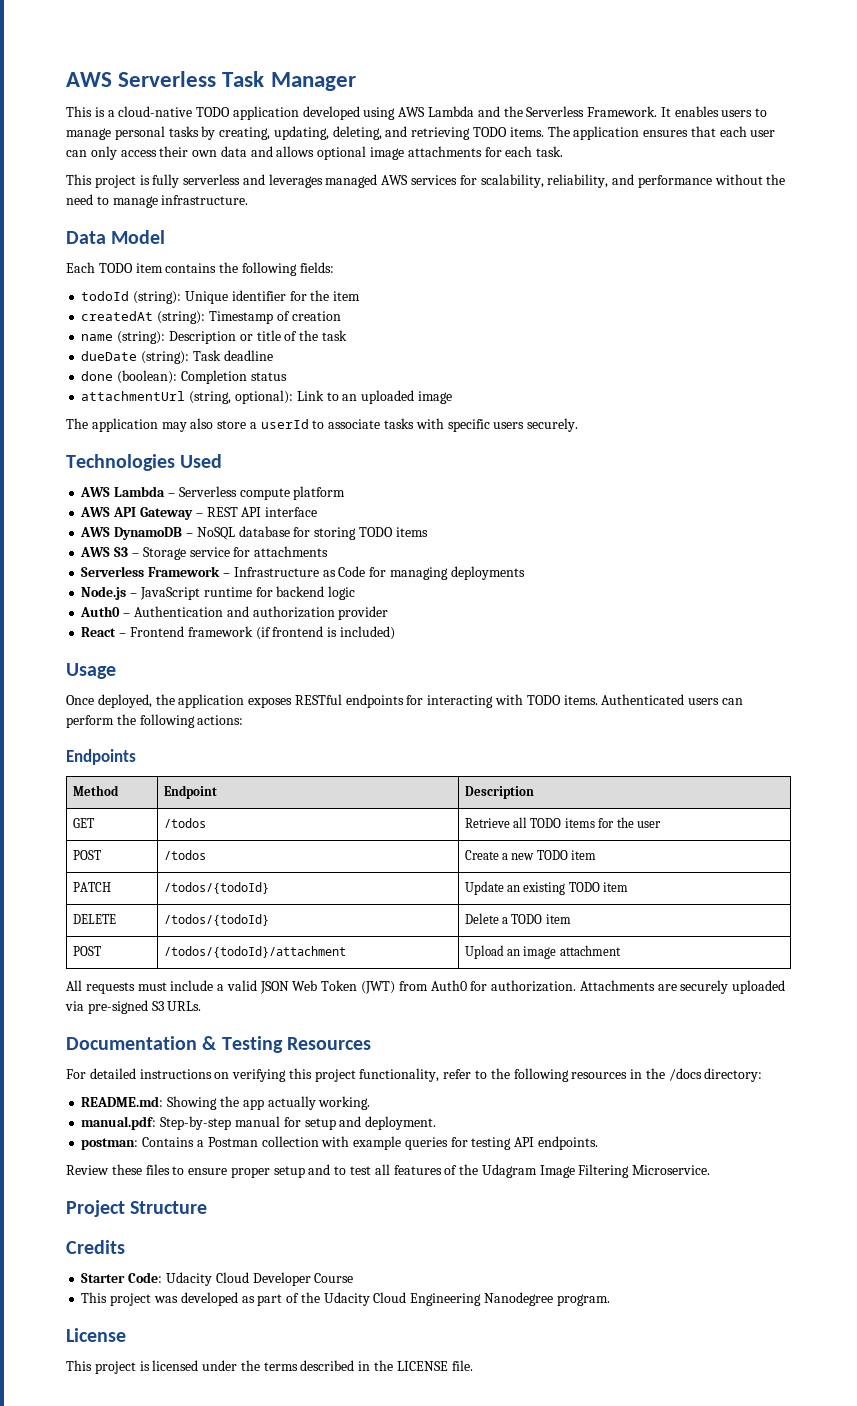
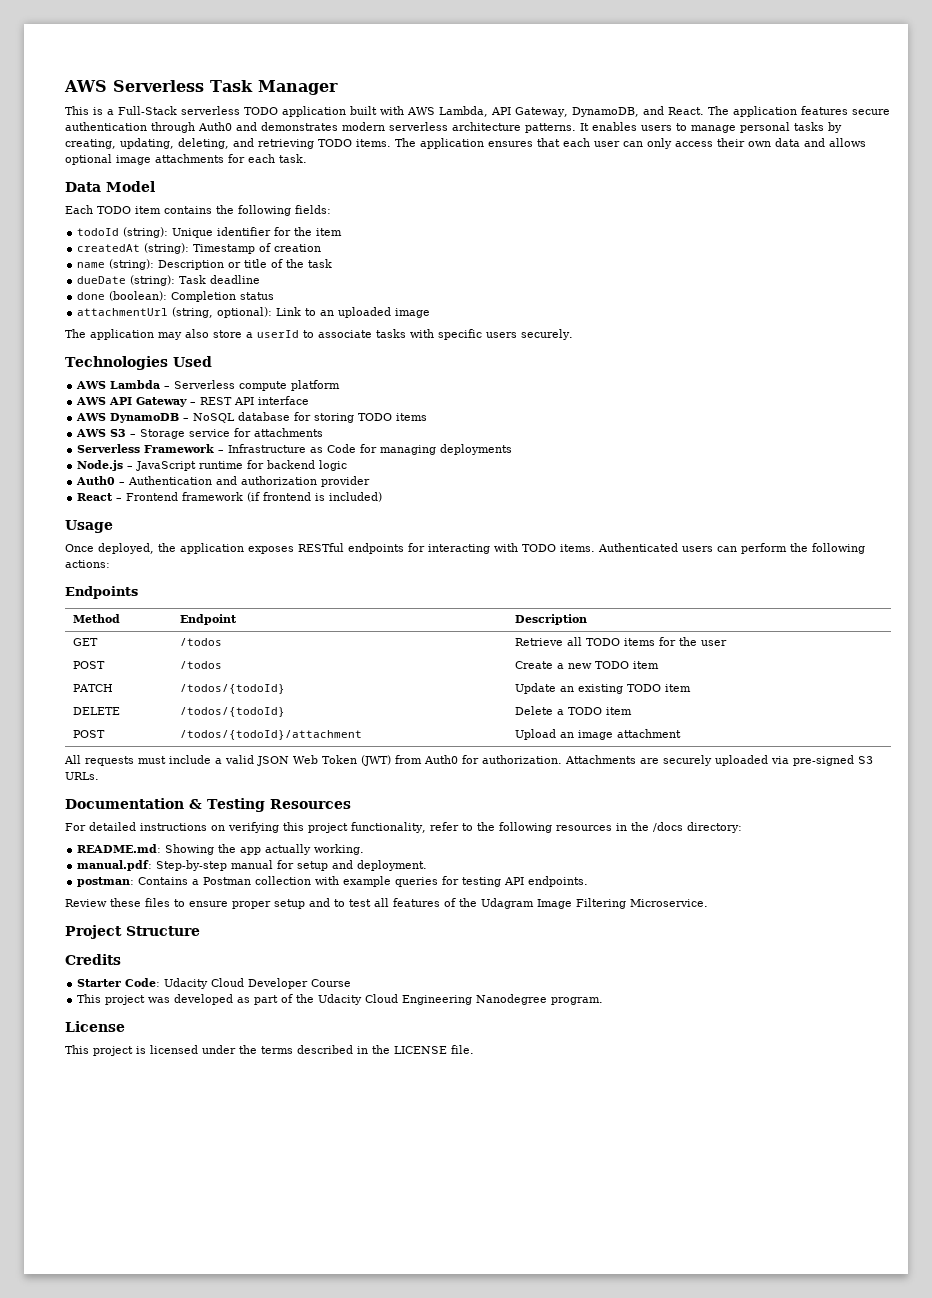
[118,106,658,120] cloud-native TODO application developed using AWS Lambda and the Serverless Framework. -> [118,106,890,117] [65,122,576,133] Full-Stack serverless TODO application built with AWS Lambda, API Gateway, DynamoDB, and React. The application features secure authentication through Auth0 and demonstrates modern serverless architecture patterns.
[66,174,786,188] [66,194,249,208] // This project is fully serverless and leverages managed AWS services for scalability, reliability, and performance without the need to manage infrastructure. -> (307, 158) none

